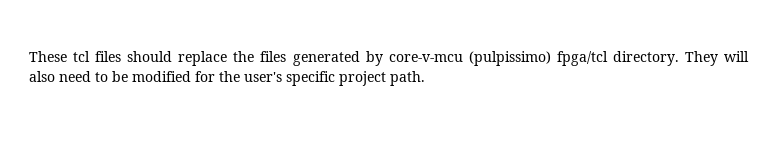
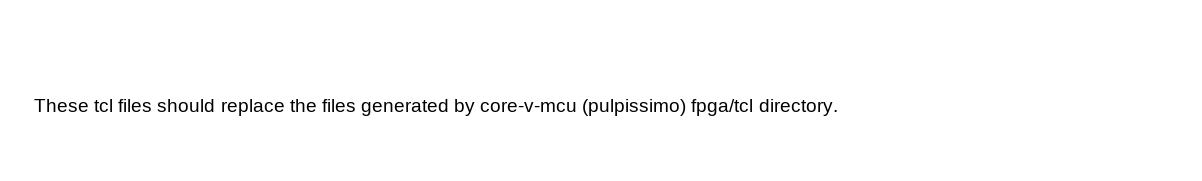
[684,51,749,66] [29,71,425,86] They will also need to be modified for the user's specific project path. -> (838, 107) none

